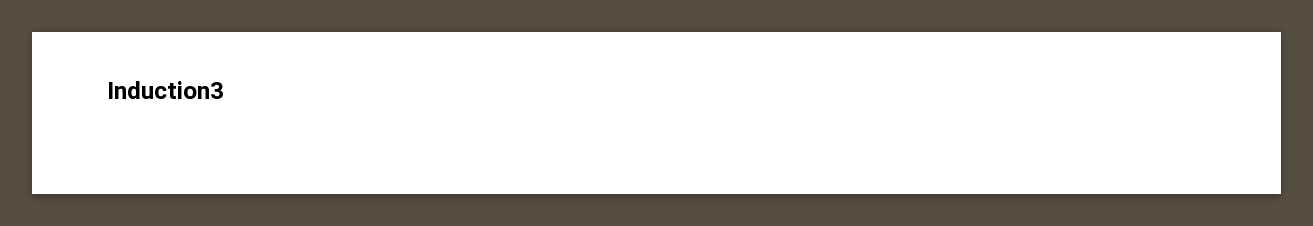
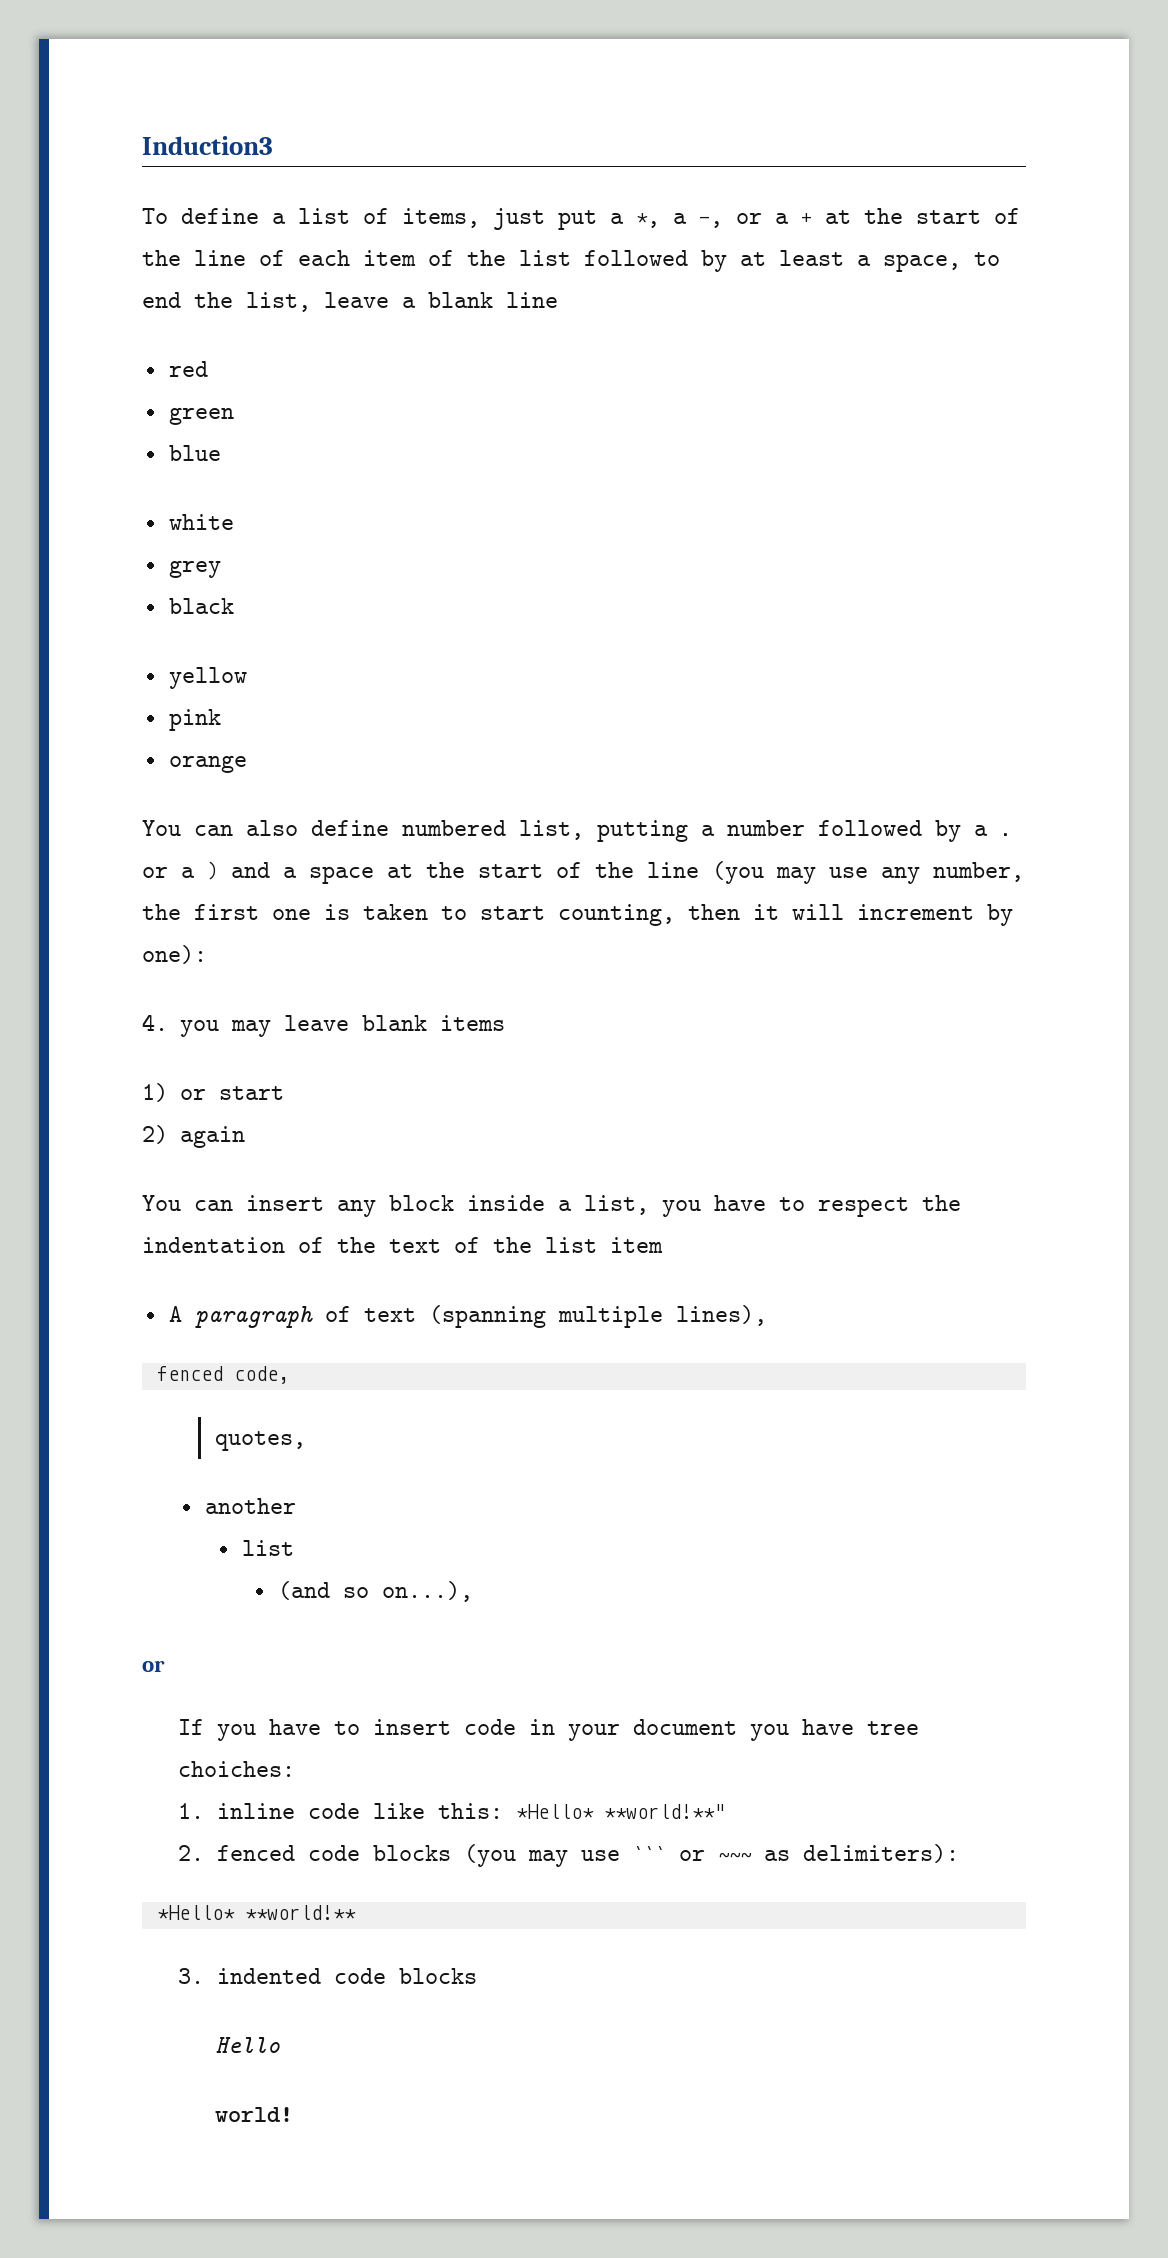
(224, 90) none -> [142,208,1020,230] [142,250,1000,272] [142,292,558,312] [168,361,208,377] [168,407,234,425] [168,445,221,461] [168,514,234,530] [168,560,221,578] [168,598,234,614] [168,667,247,689] [168,709,221,731] [168,755,247,773] [142,820,1011,842] [142,861,1024,884] [142,904,1013,926] [142,945,207,964] [142,1014,506,1037] [142,1083,285,1102] [142,1125,246,1148] [142,1195,961,1217] [142,1237,663,1253] [168,1305,767,1328] [156,1366,289,1384] [214,1431,306,1451] [205,1498,297,1514] [241,1540,294,1556] [278,1581,474,1602] [142,1660,165,1672] [178,1719,920,1741] [178,1761,296,1777] [178,1803,725,1819] [178,1844,959,1867] [156,1905,356,1920] [178,1968,477,1984] [214,2037,280,2053] [214,2107,293,2122] // To define a list of items, just put a *, a -, or a + at the start of the line of each item of the list followed by at least a space, to end the list, leave a blank line // red // green // blue // white // grey // black // yellow // pink // orange // You can also define numbered list, putting a number followed by a . or a ) and a space at the start of the line (you may use any number, the first one is taken to start counting, then it will increment by one): // 4. you may leave blank items // 1) or start // 2) again // You can insert any block inside a list, you have to respect the indentation of the text of the list item // A paragraph of text (spanning multiple lines), // fenced code, // quotes, // another // list // (and so on...), // or // If you have to insert code in your document you have tree choiches: // 1. inline code like this: *Hello* **world!**" // 2. fenced code blocks (you may use ``` or ~~~ as delimiters): // *Hello* **world!** // 3. indented code blocks // Hello // world!

